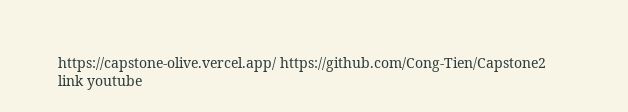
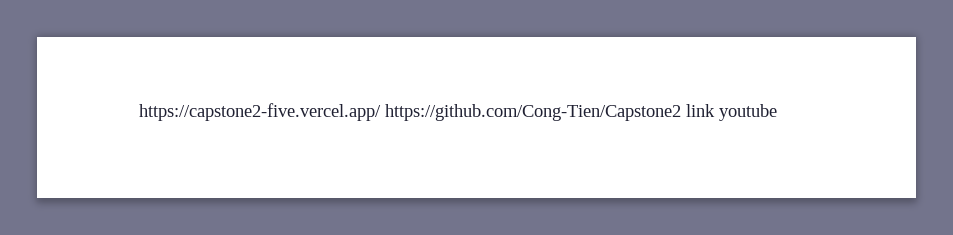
[58,57,277,72] https://capstone-olive.vercel.app/ -> [139,103,381,121] https://capstone2-five.vercel.app/

